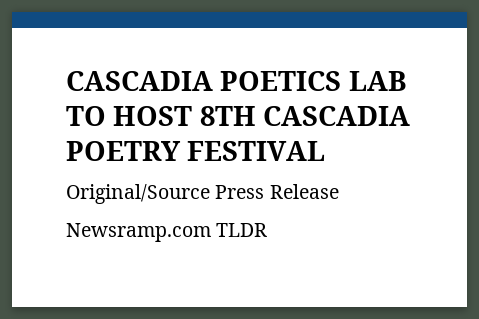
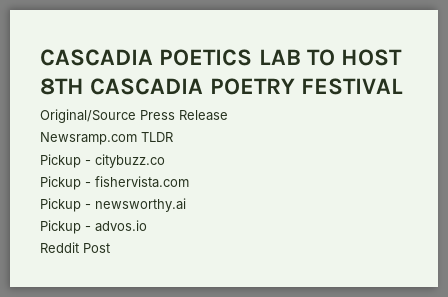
(268, 230) none -> [40,154,165,168] [40,176,189,190] [40,198,186,212] [40,220,147,234] [40,242,110,253] // Pickup - citybuzz.co // Pickup - fishervista.com // Pickup - newsworthy.ai // Pickup - advos.io // Reddit Post

